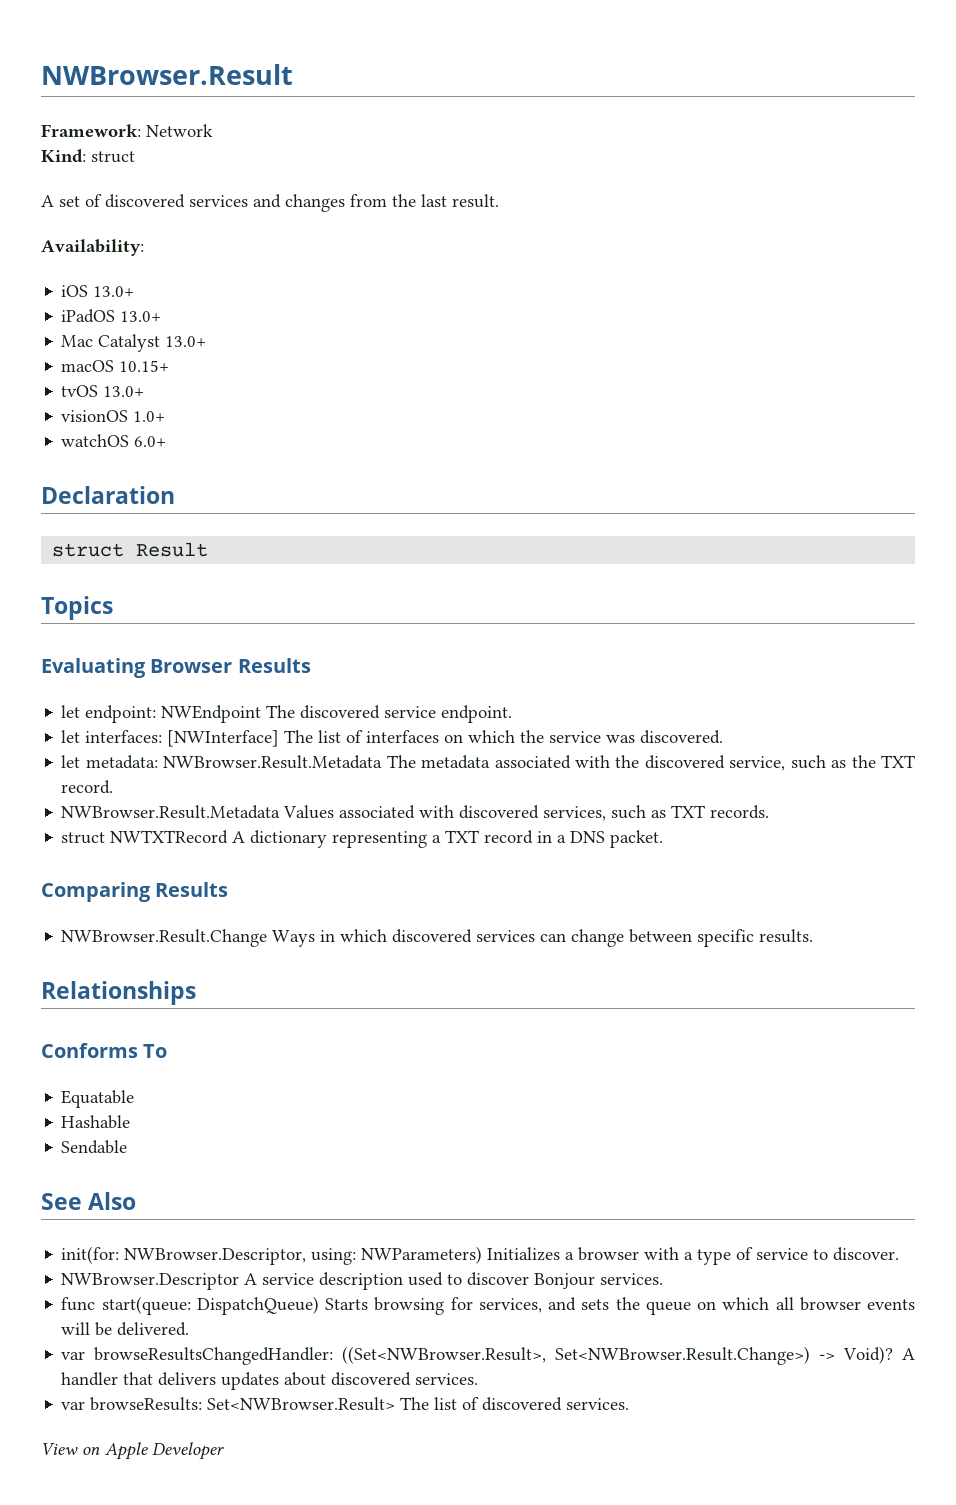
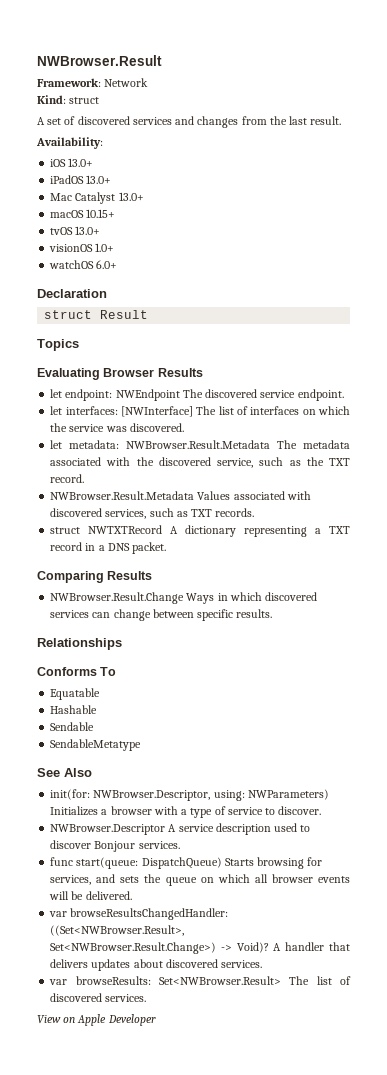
(128, 1147) none -> [50,739,142,751] // SendableMetatype

